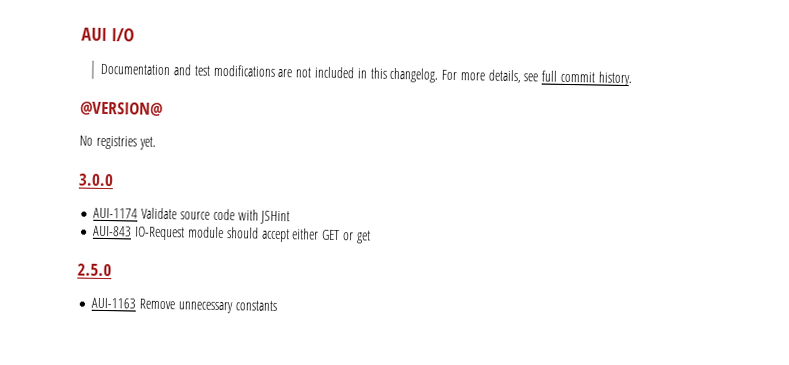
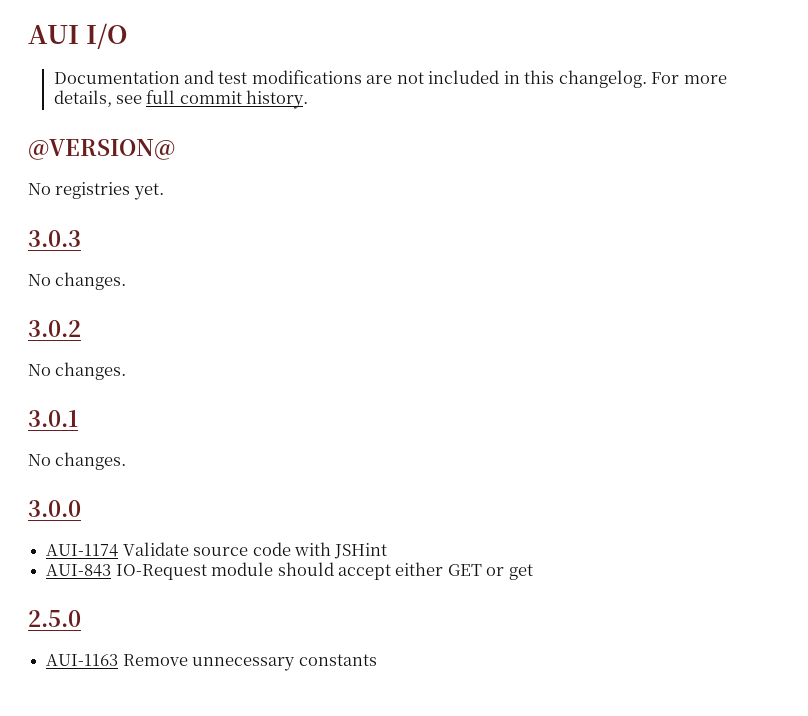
(156, 143) none -> [28,230,81,247] [28,272,127,290] [28,320,81,337] [28,362,127,380] [28,410,78,427] [28,452,127,470] // 3.0.3 // No changes. // 3.0.2 // No changes. // 3.0.1 // No changes.

